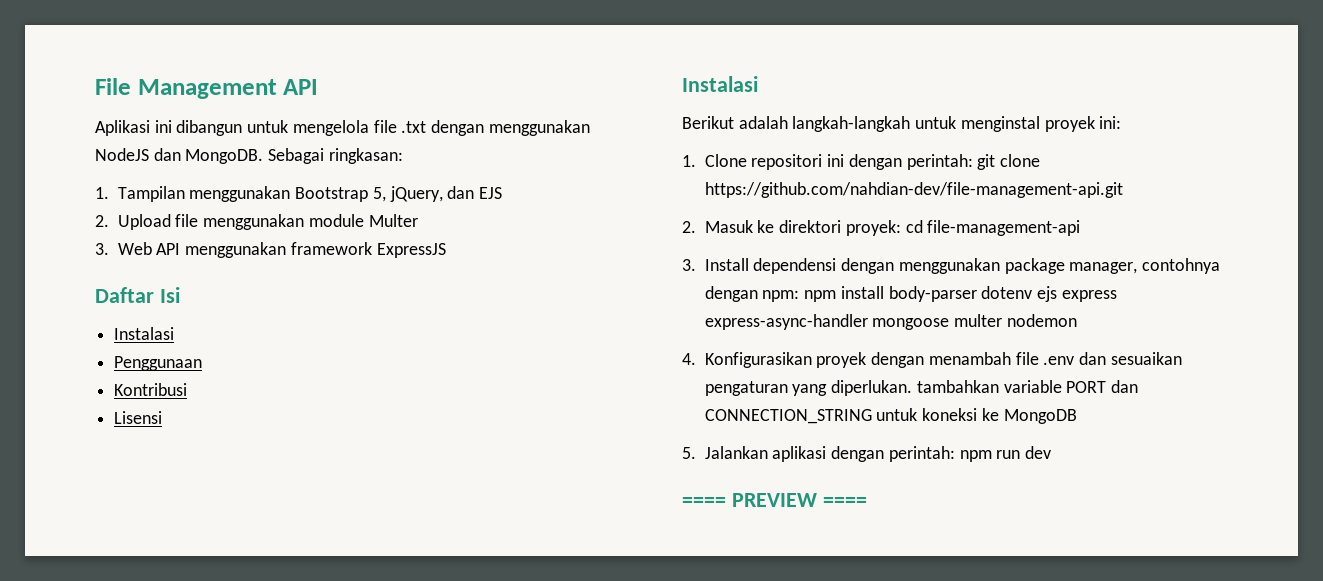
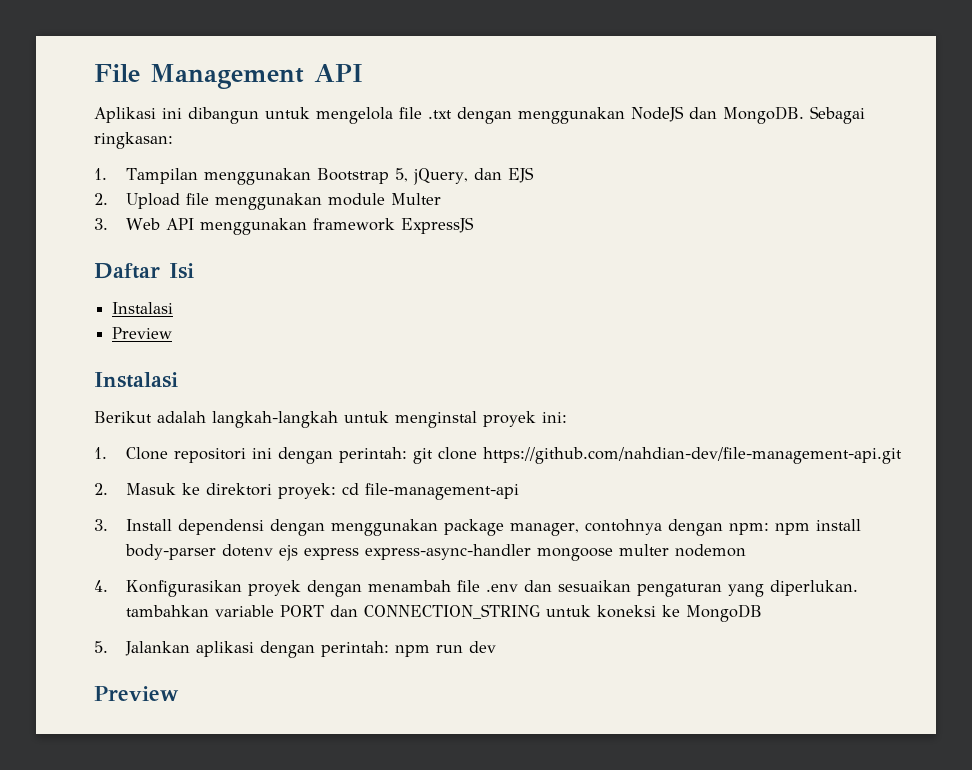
[114,356,203,371] [114,383,188,396] [114,411,163,424] Penggunaan // Kontribusi // Lisensi -> [112,327,173,339] Preview
[682,493,867,507] ==== PREVIEW ==== -> [94,686,179,701] Preview

